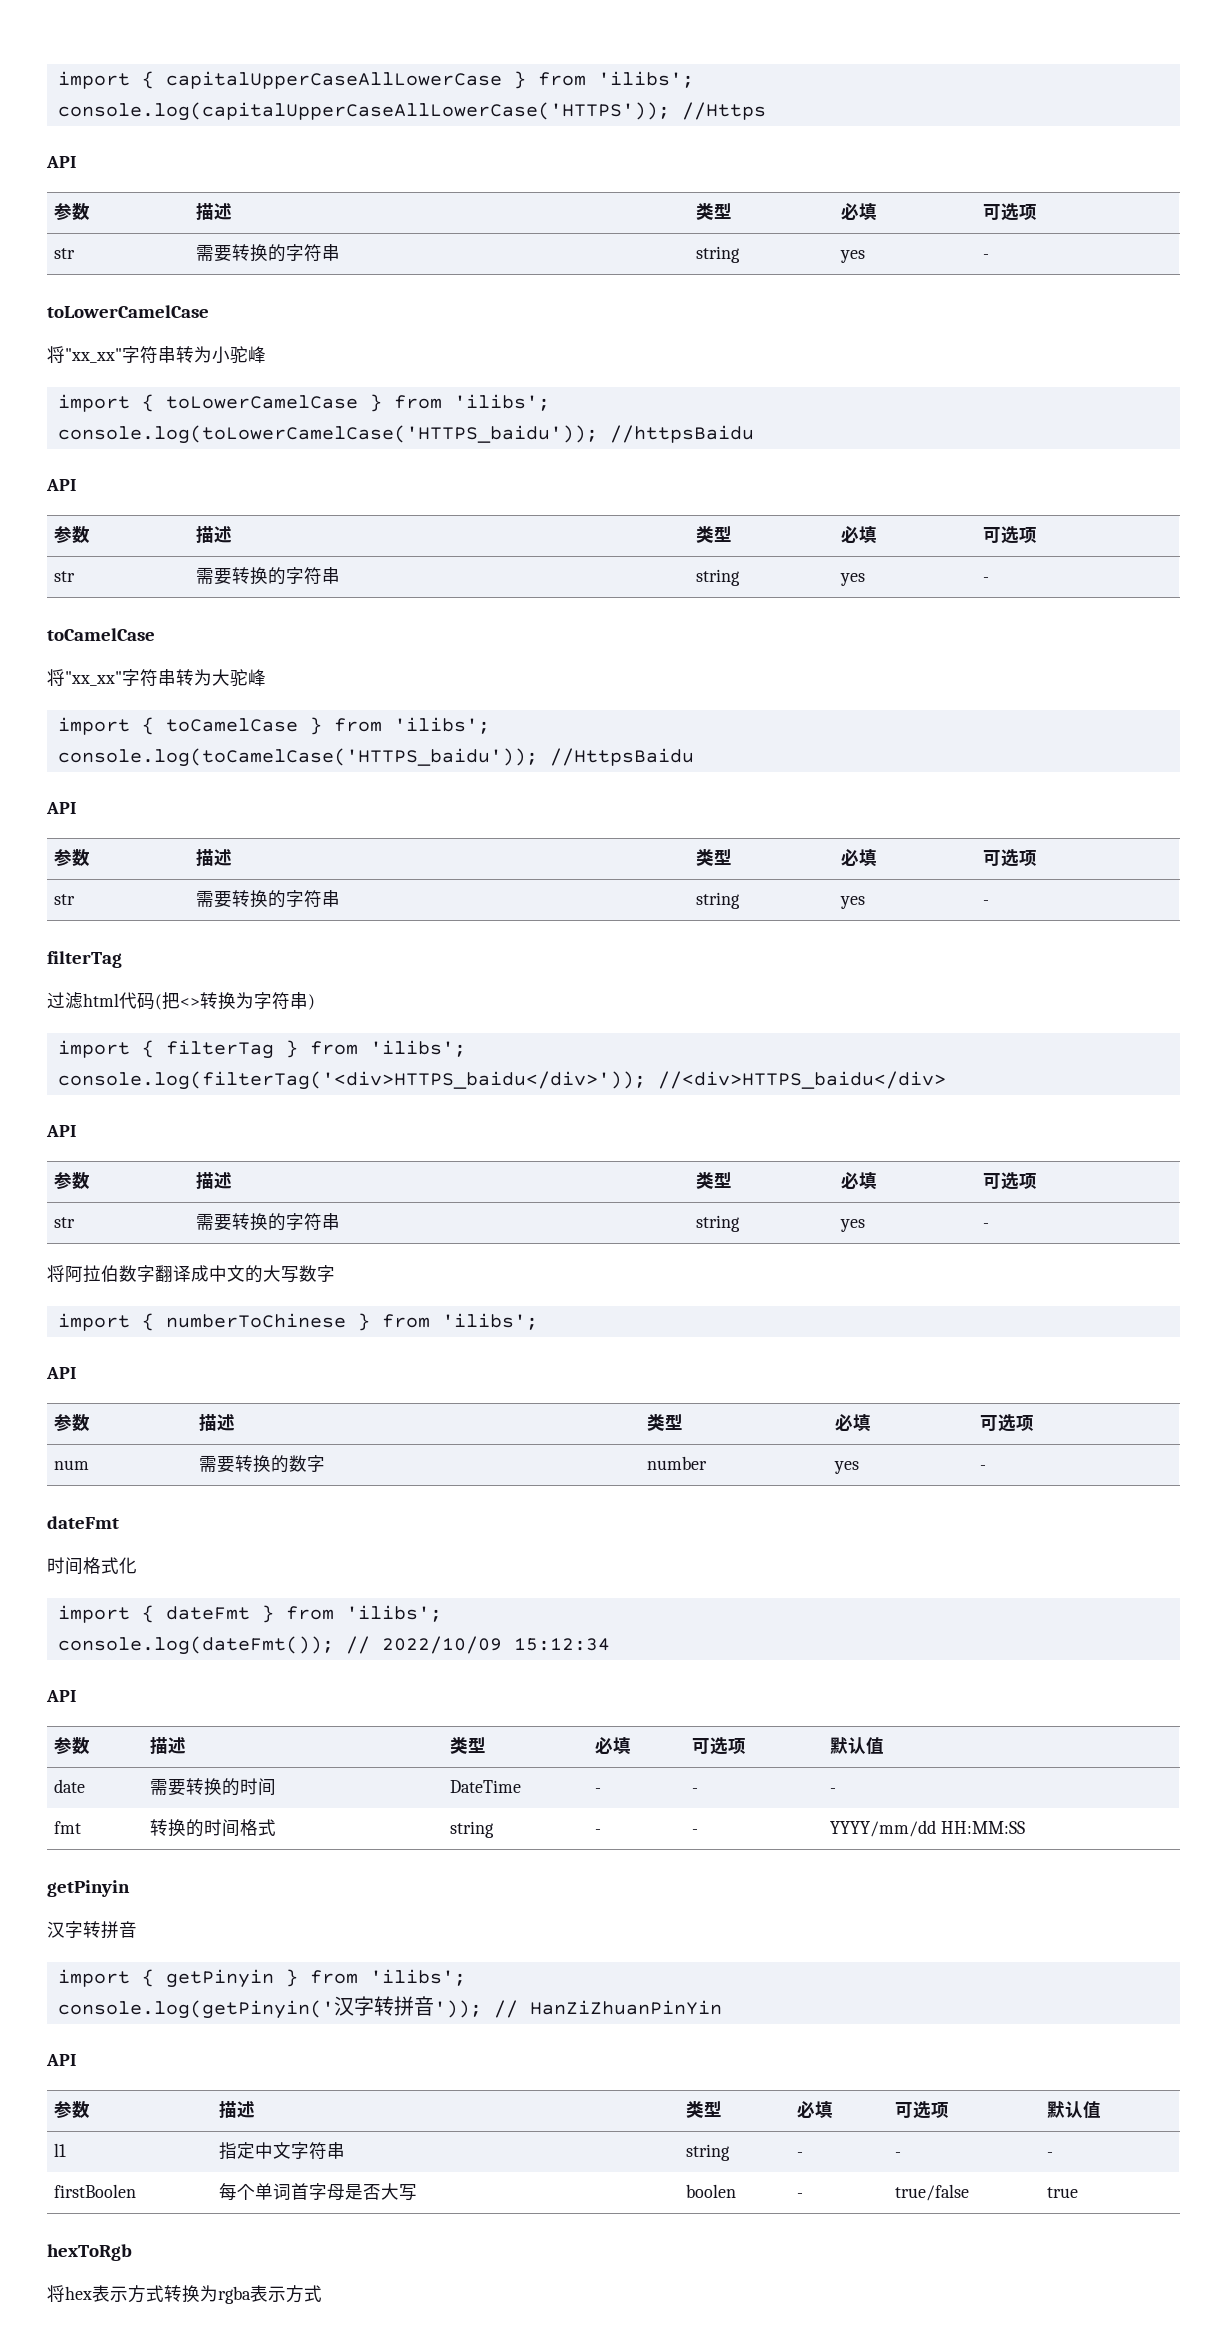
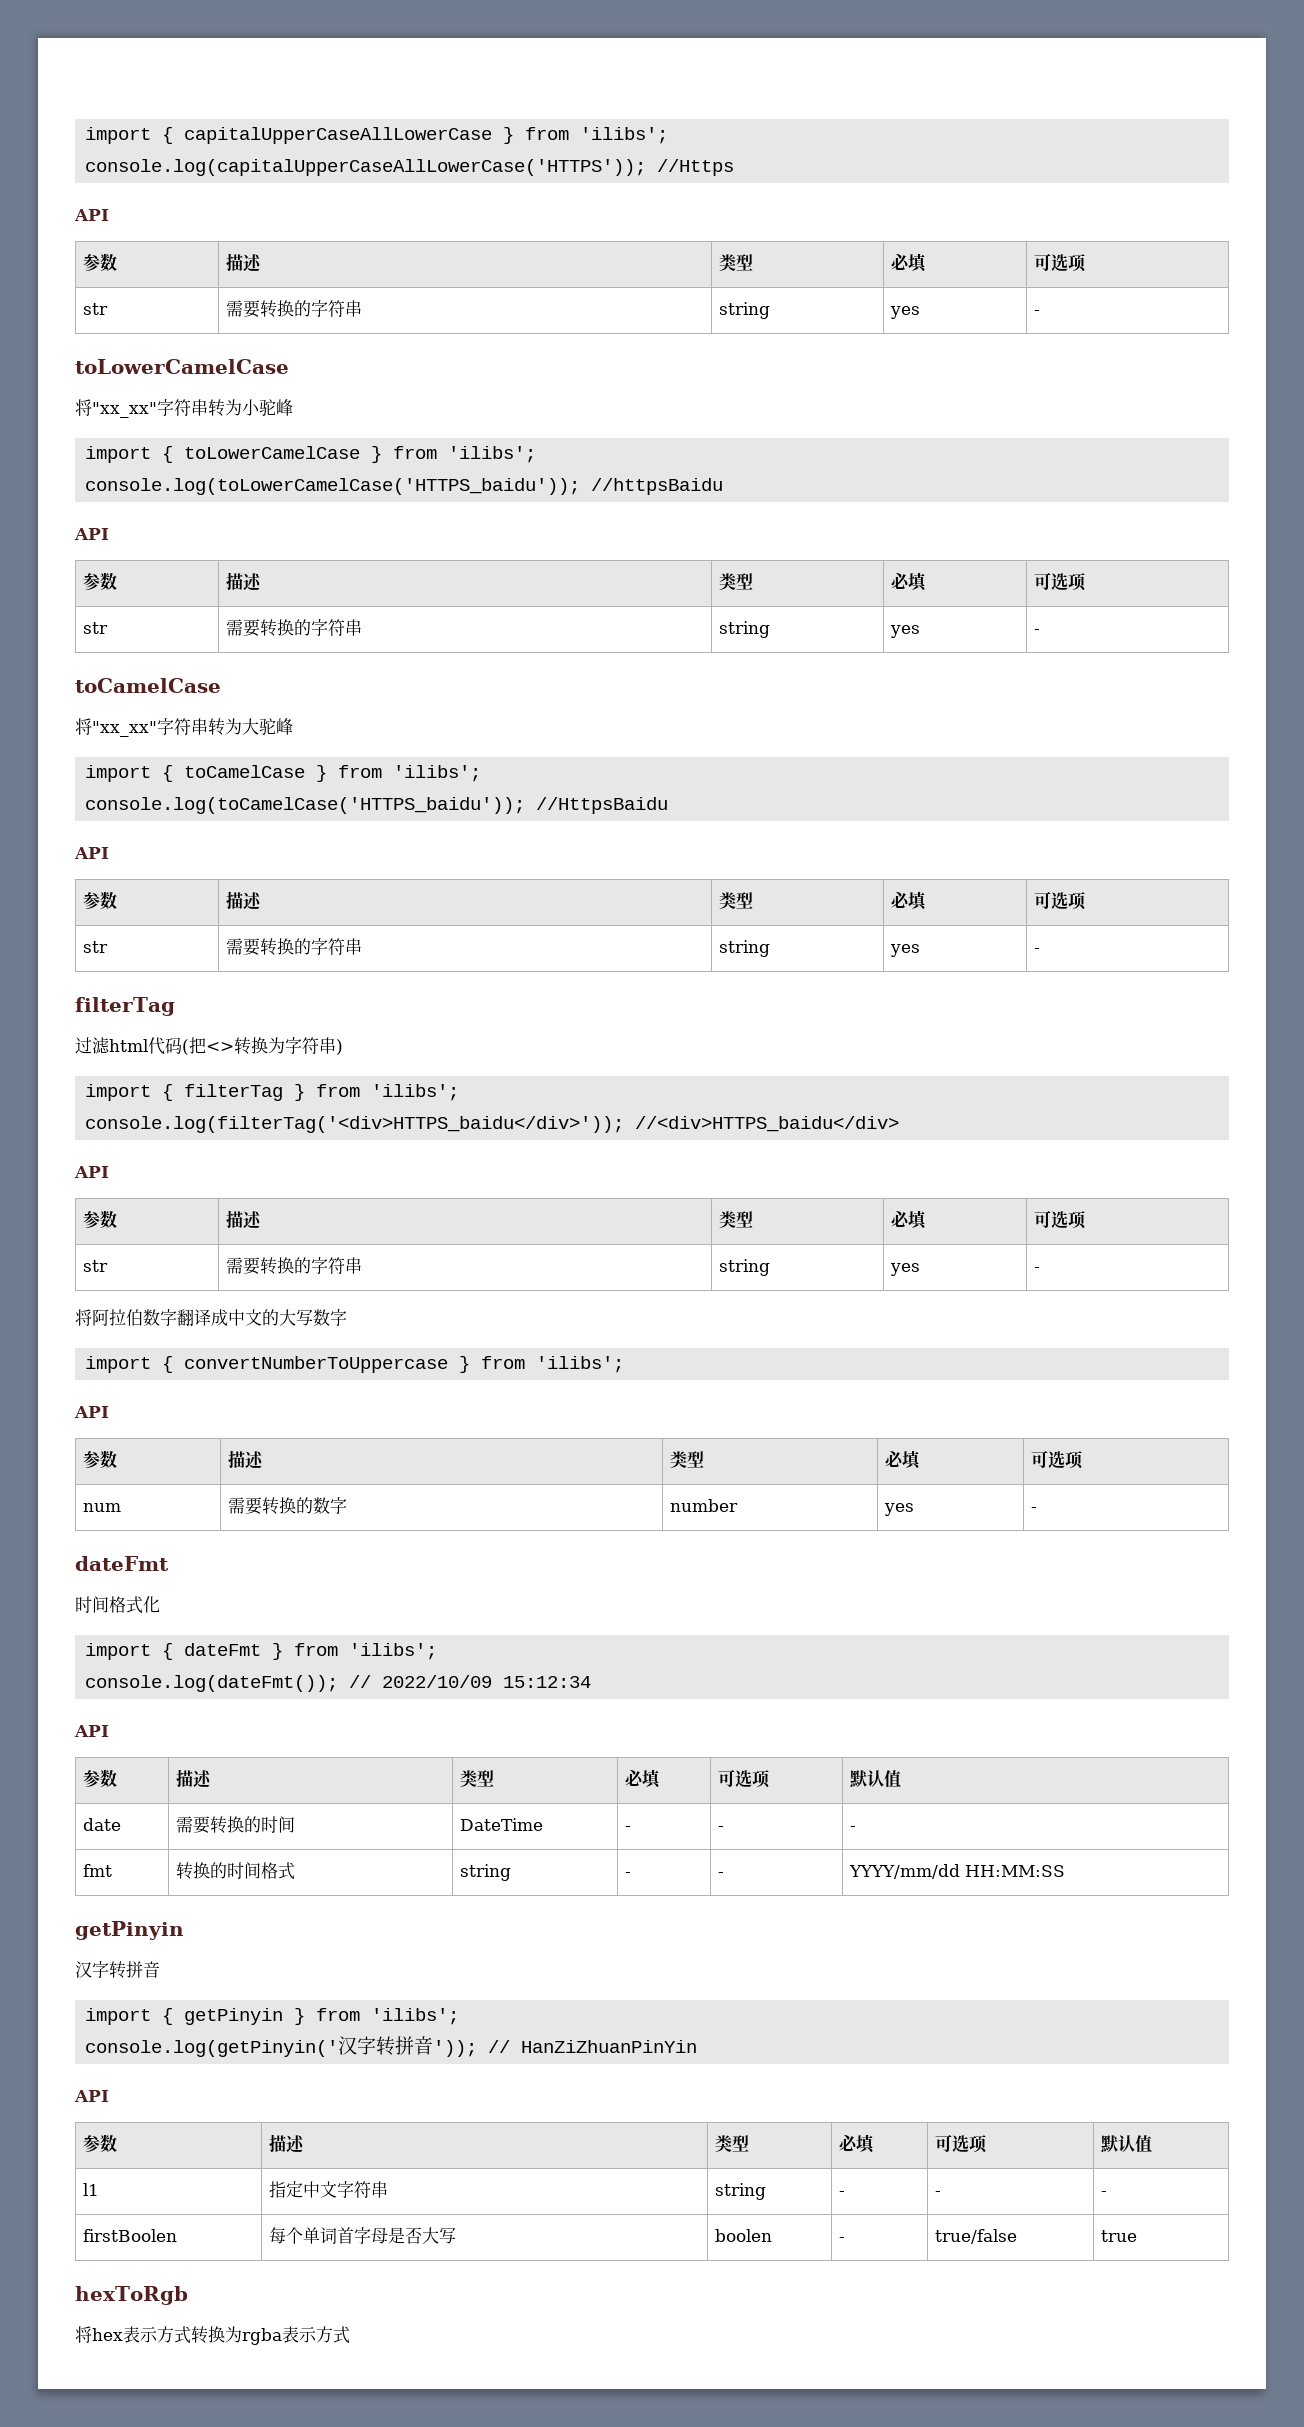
[165,1313,346,1328] numberToChinese -> [184,1356,449,1373] convertNumberToUppercase

